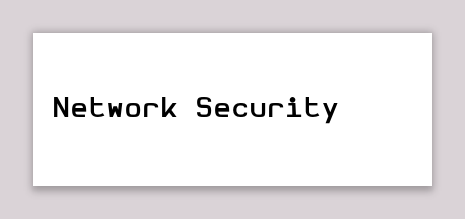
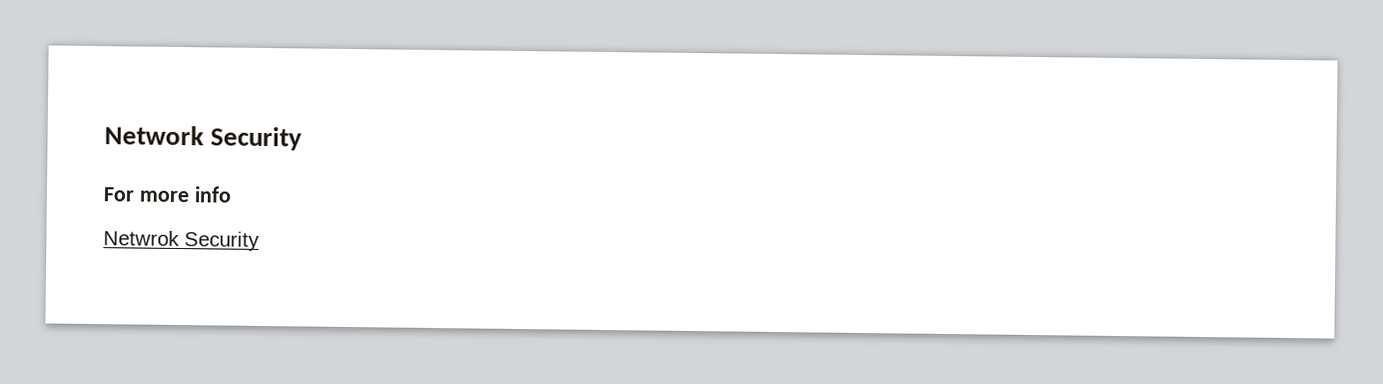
(339, 110) none -> [103,186,232,203] [103,230,260,251] // For more info // Netwrok Security

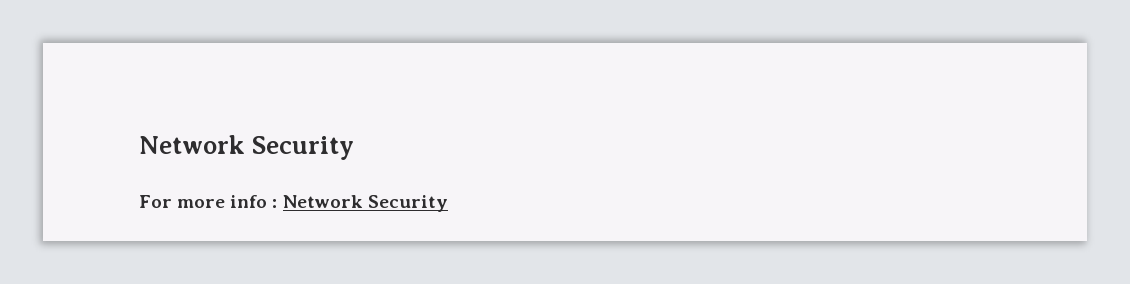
[103,230,180,247] // Netwrok -> [272,195,363,208] : Network

